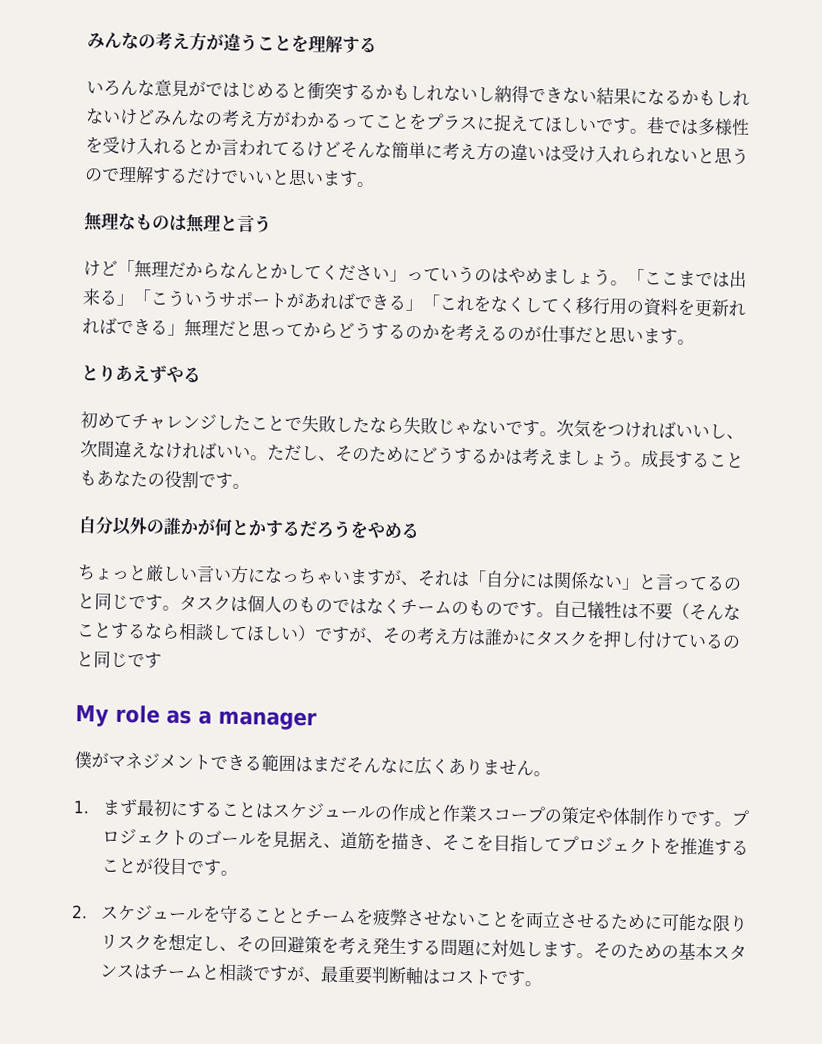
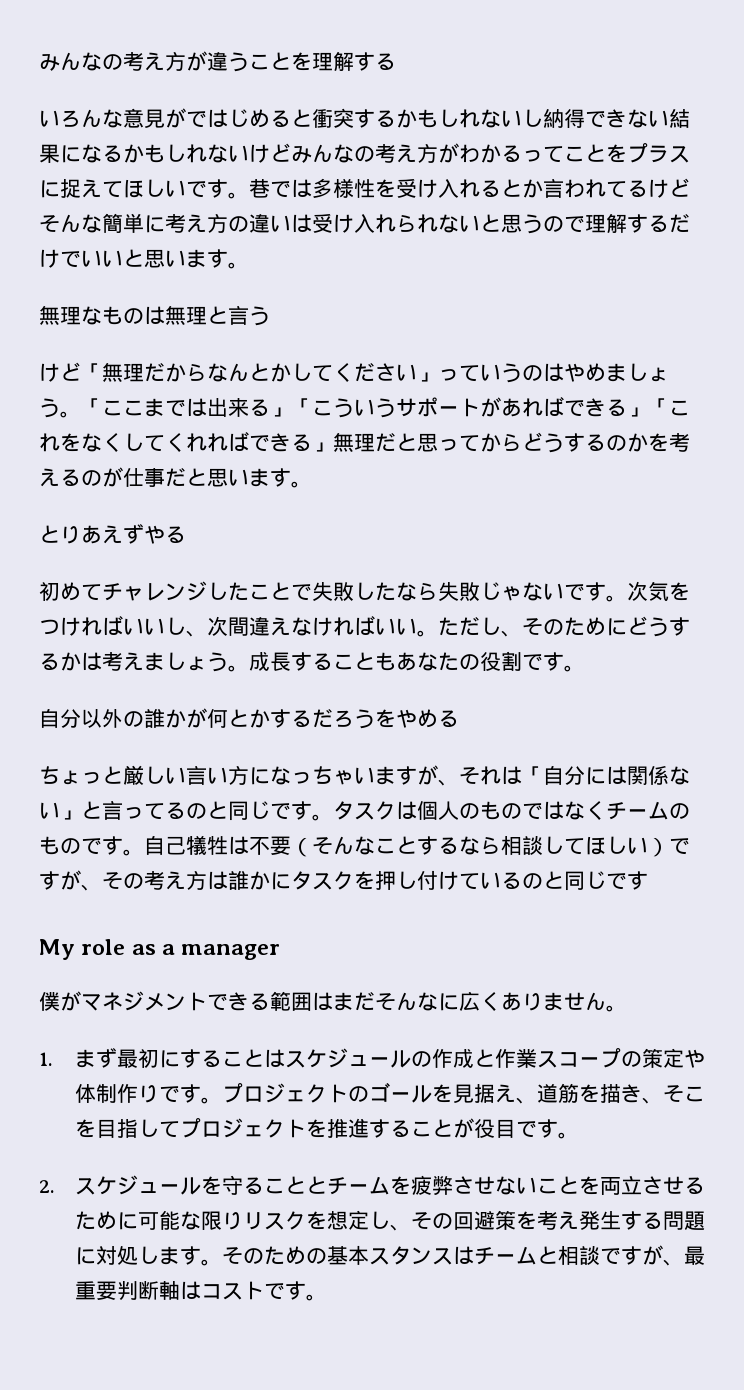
[575,296,729,317] 移行用の資料を更新 -> (186, 442) none

